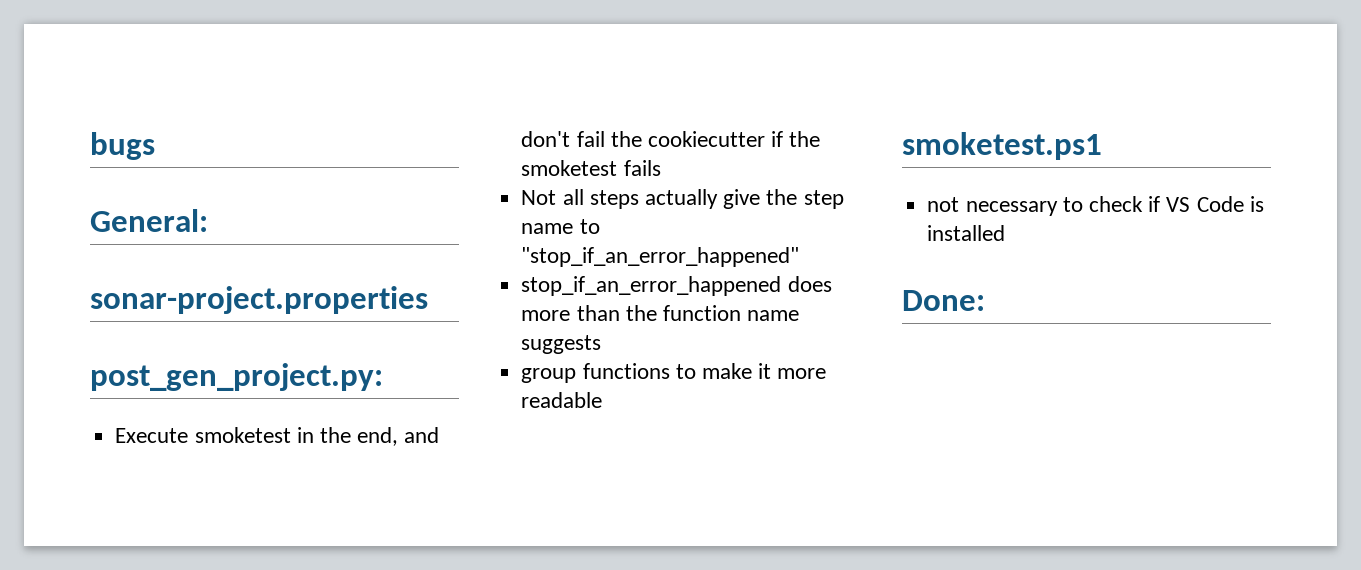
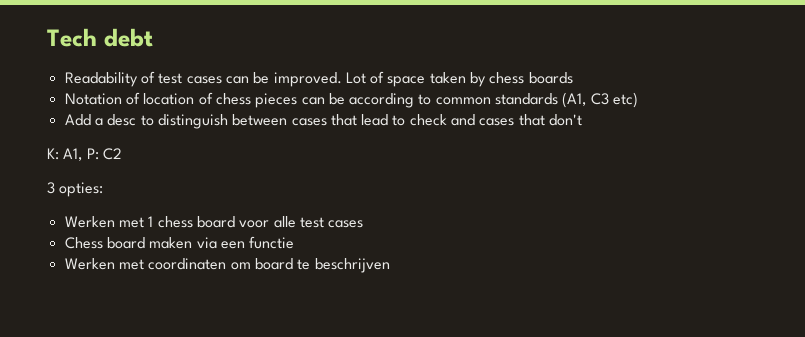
[90,132,155,160] [90,209,208,232] [90,286,428,314] [90,363,383,391] [115,427,440,446] [521,131,821,147] [521,160,661,176] [521,189,844,209] [521,219,600,234] [521,247,800,267] [521,276,832,296] [521,305,800,321] [521,335,602,354] [521,363,827,383] [521,392,603,408] [902,132,1102,160] [927,196,1264,216] [927,225,1006,241] [902,290,985,311] bugs // General: // sonar-project.properties // post_gen_project.py: // Execute smoketest in the end, and don't fail the cookiecutter if the smoketest fails // Not all steps actually give the step name to "stop_if_an_error_happened" // stop_if_an_error_happened does more than the function name suggests // group functions to make it more readable // smoketest.ps1 // not necessary to check if VS Code is installed // Done: -> [47,28,153,47] [64,71,573,87] [64,92,639,108] [64,114,583,129] [47,148,122,161] [47,182,104,197] [64,216,364,228] [64,236,295,249] [64,258,390,273] Tech debt // Readability of test cases can be improved. Lot of space taken by chess boards // Notation of location of chess pieces can be according to common standards (A1, C3 etc) // Add a desc to distinguish between cases that lead to check and cases that don't // K: A1, P: C2 // 3 opties: // Werken met 1 chess board voor alle test cases // Chess board maken via een functie // Werken met coordinaten om board te beschrijven

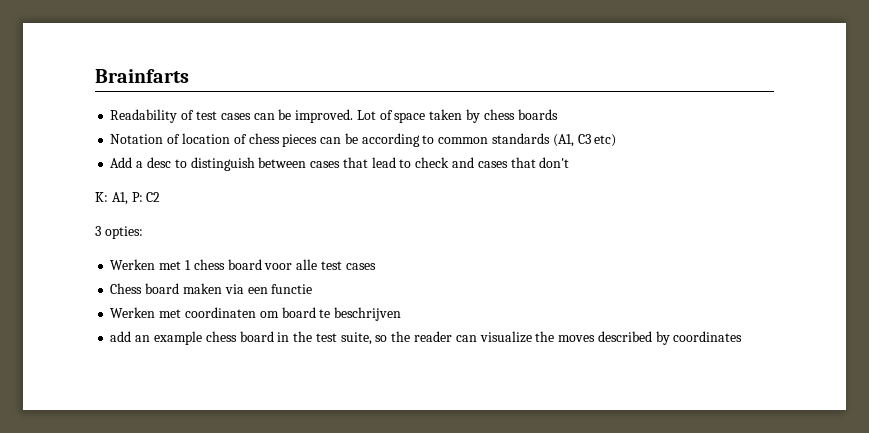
[47,28,153,47] Tech debt -> [95,69,189,83] Brainfarts
(390, 265) none -> [110,331,743,345] // add an example chess board in the test suite, so the reader can visualize the moves described by coordinates

